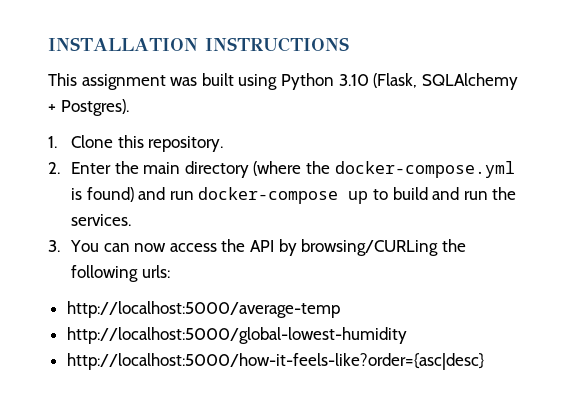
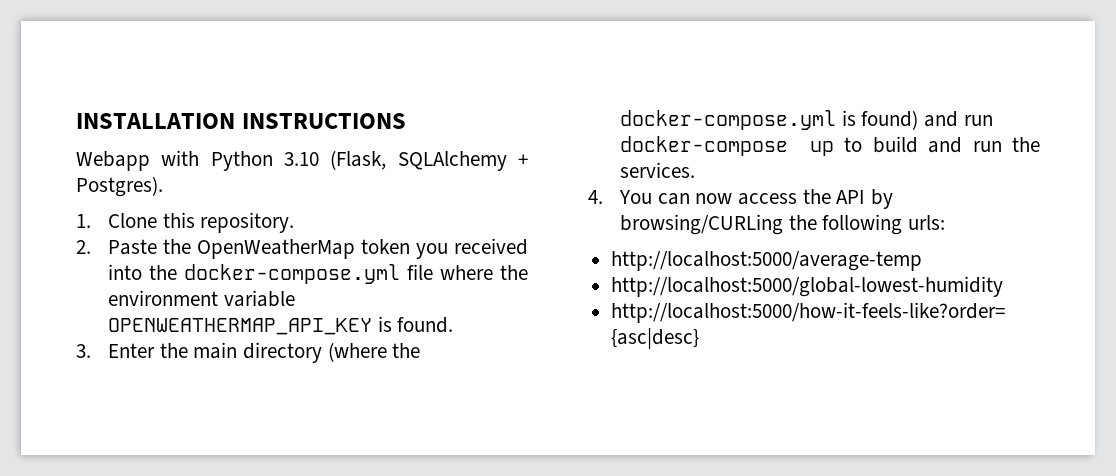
[48,73,278,90] This assignment was built using -> [76,150,200,171] Webapp with
(60, 168) none -> [108,238,528,259] [108,264,528,284] [108,290,295,307] [108,316,454,335] [76,344,91,358] Paste the OpenWeatherMap token you received into the docker-compose.yml file where the environment variable OPENWEATHERMAP_API_KEY is found. // 3.
[48,240,60,252] 3. -> [588,190,603,204] 4.

